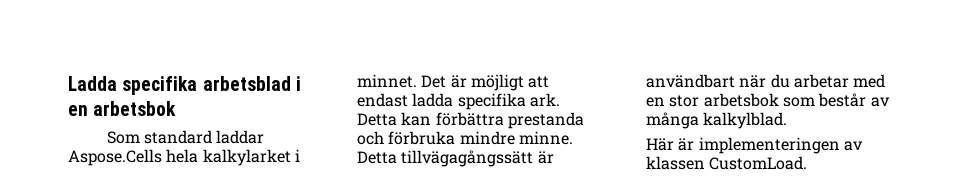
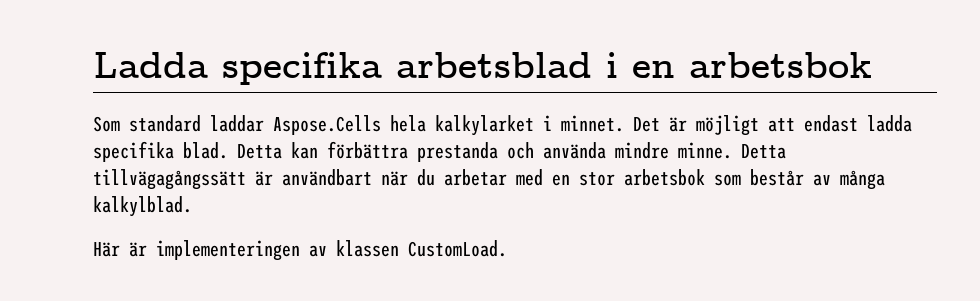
[529,93,560,107] ark. -> [183,142,228,159] blad.
[388,131,456,145] förbruka -> [543,142,606,159] använda

